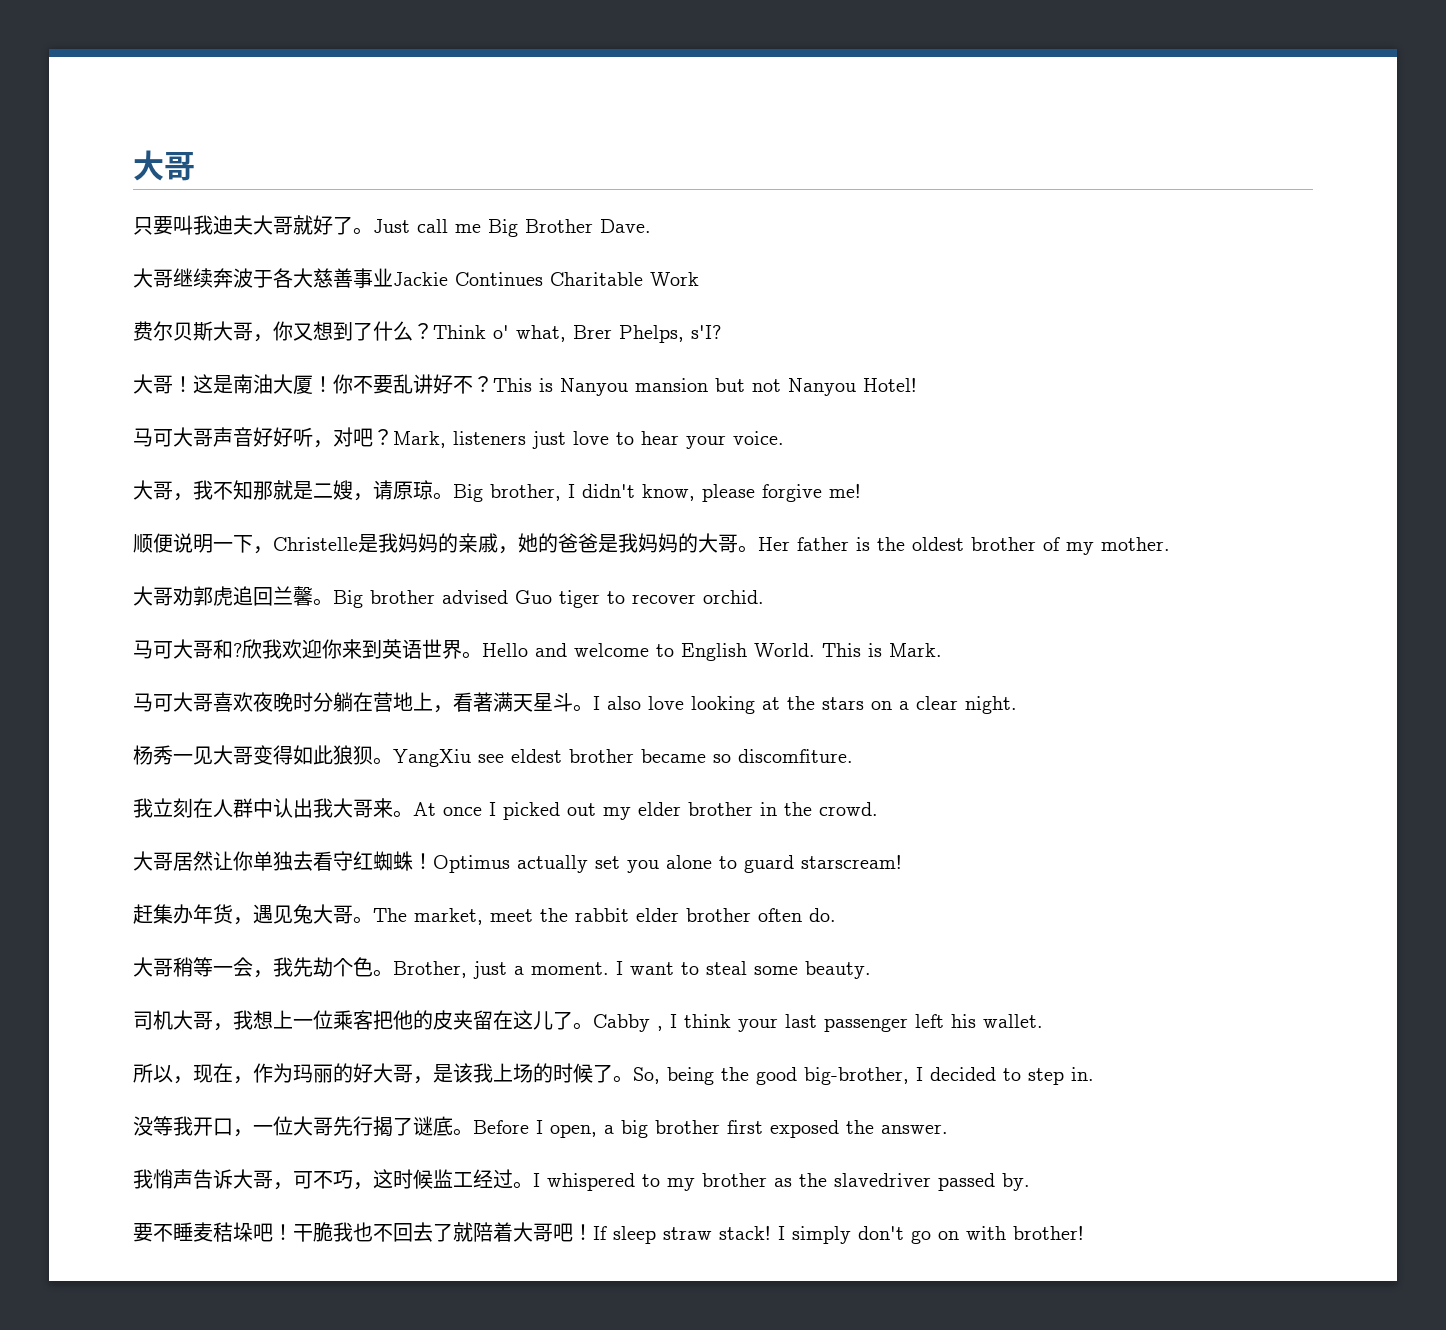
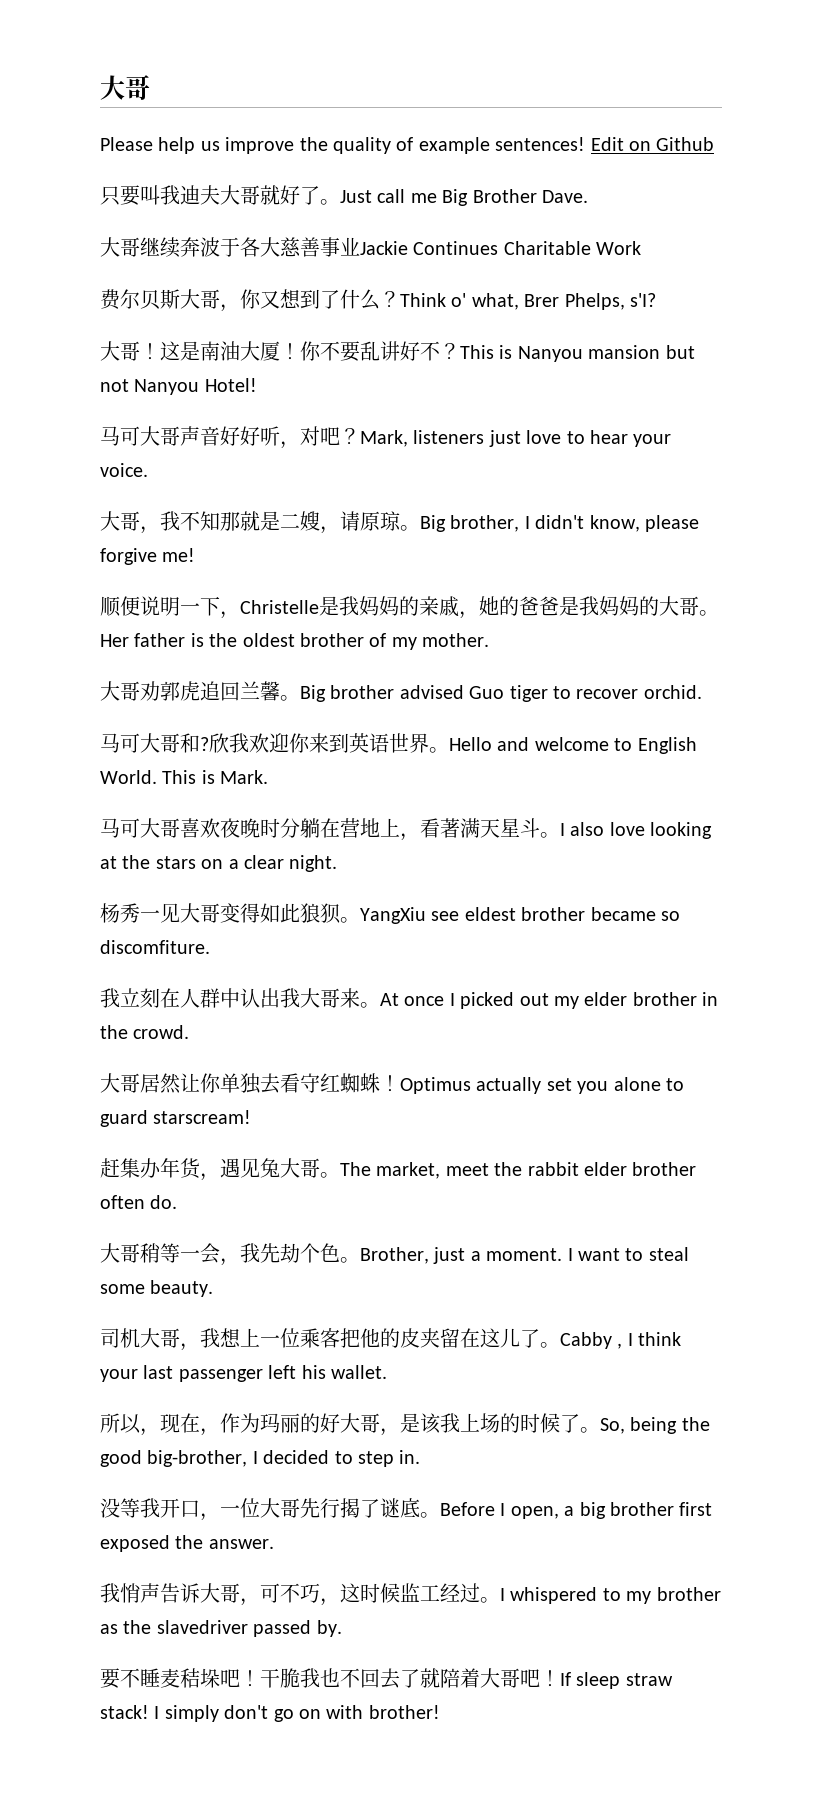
[133,150,195,181] 大哥 -> [100,75,150,100] [100,137,715,154] 大哥 // Please help us improve the quality of example sentences! Edit on Github

